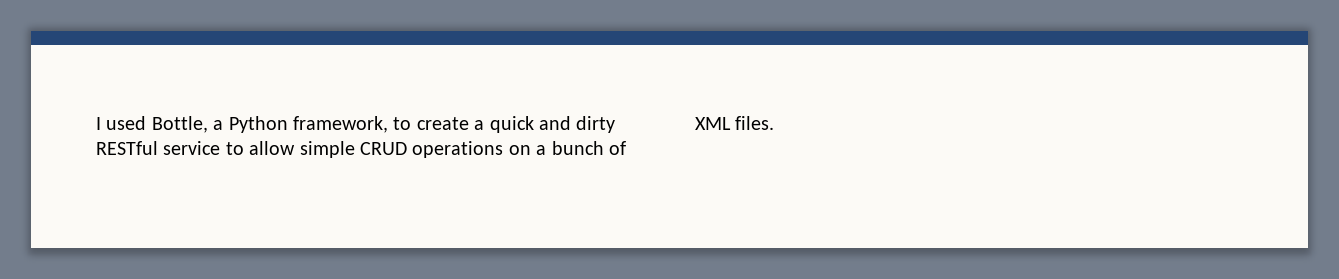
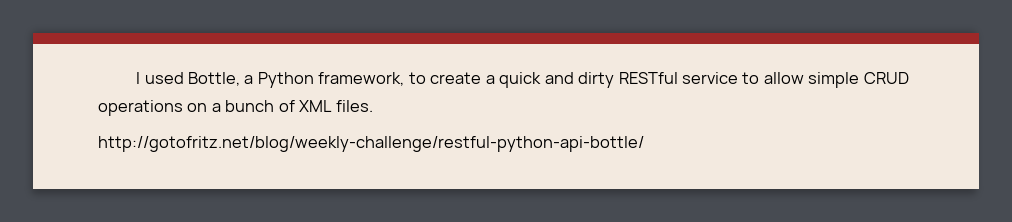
(775, 123) none -> [98,136,644,152] // http://gotofritz.net/blog/weekly-challenge/restful-python-api-bottle/

